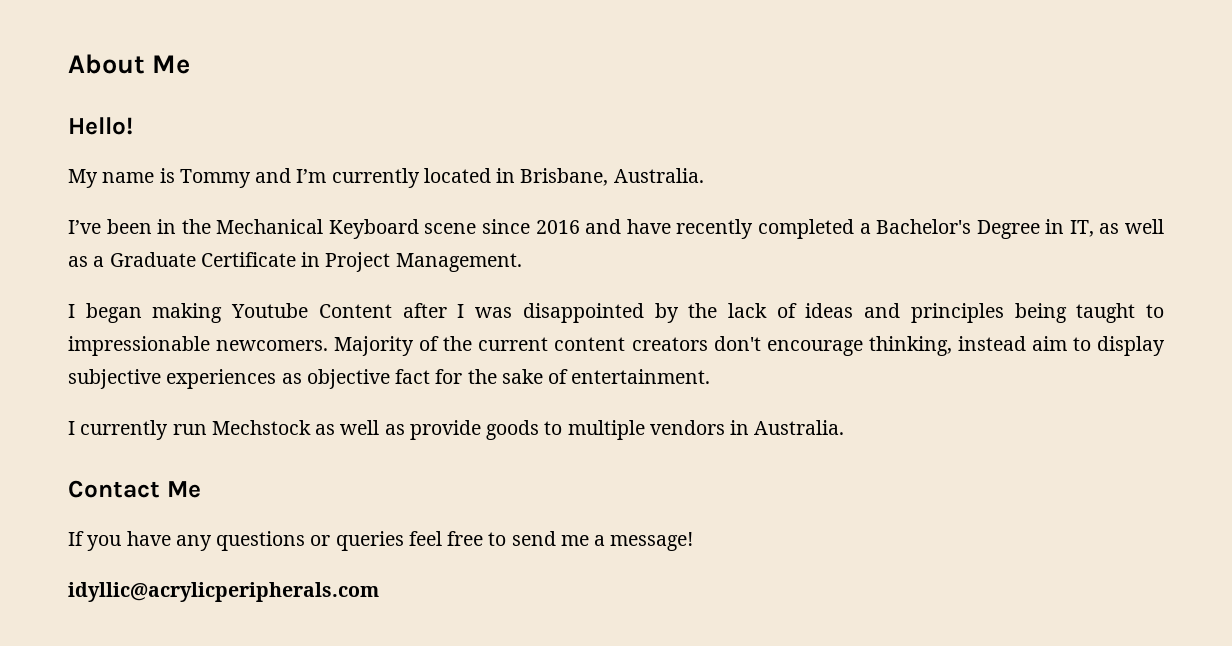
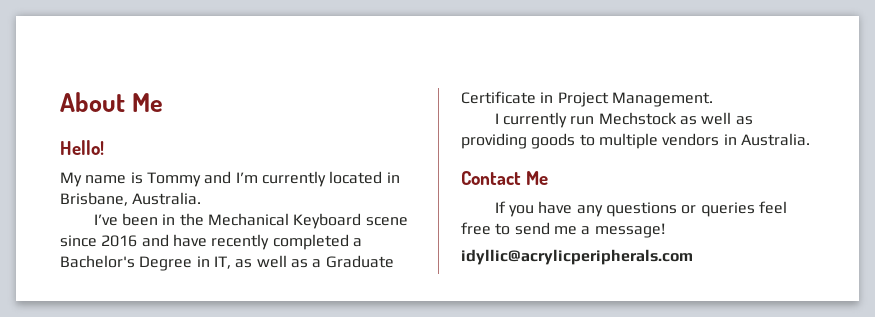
[68,303,1164,323] [68,336,1165,356] [68,369,711,389] // I began making Youtube Content after I was disappointed by the lack of ideas and principles being taught to impressionable newcomers. Majority of the current content creators don't encourage thinking, instead aim to display subjective experiences as objective fact for the sake of entertainment. -> (713, 99) none
[409,420,481,440] provide -> [461,133,527,149] providing

